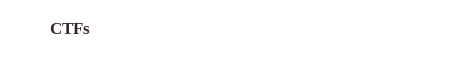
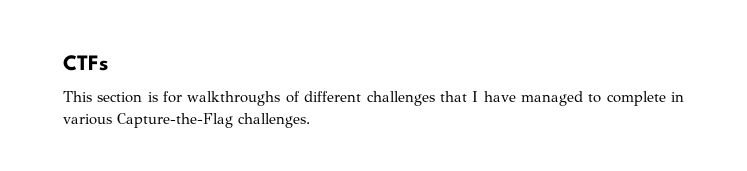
(90, 28) none -> [63,91,684,106] [63,113,310,128] // This section is for walkthroughs of different challenges that I have managed to complete in various Capture-the-Flag challenges.

